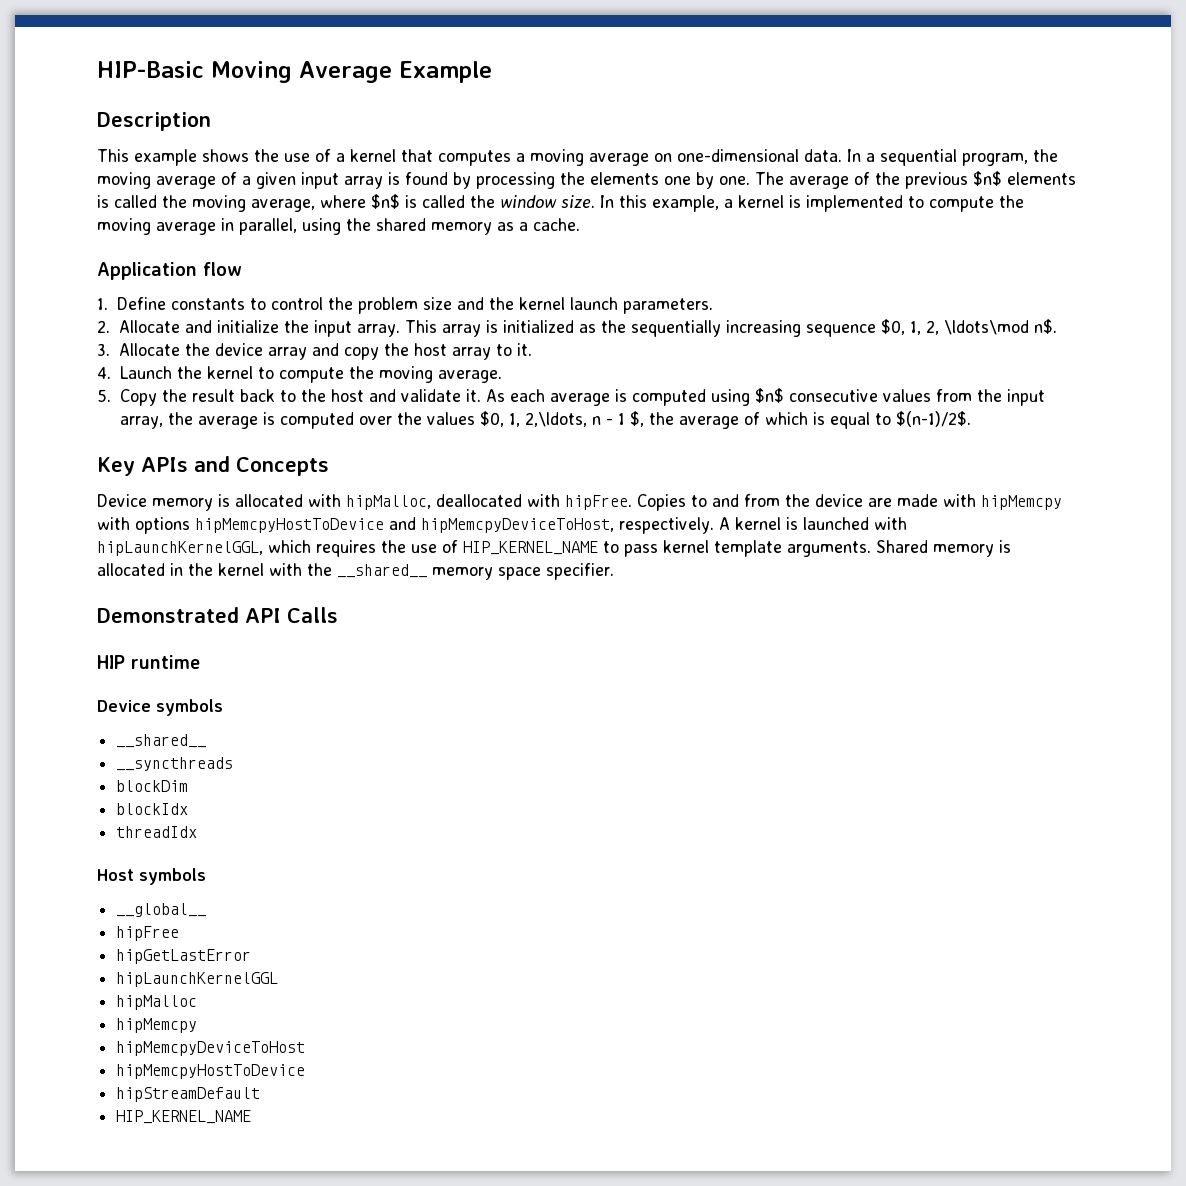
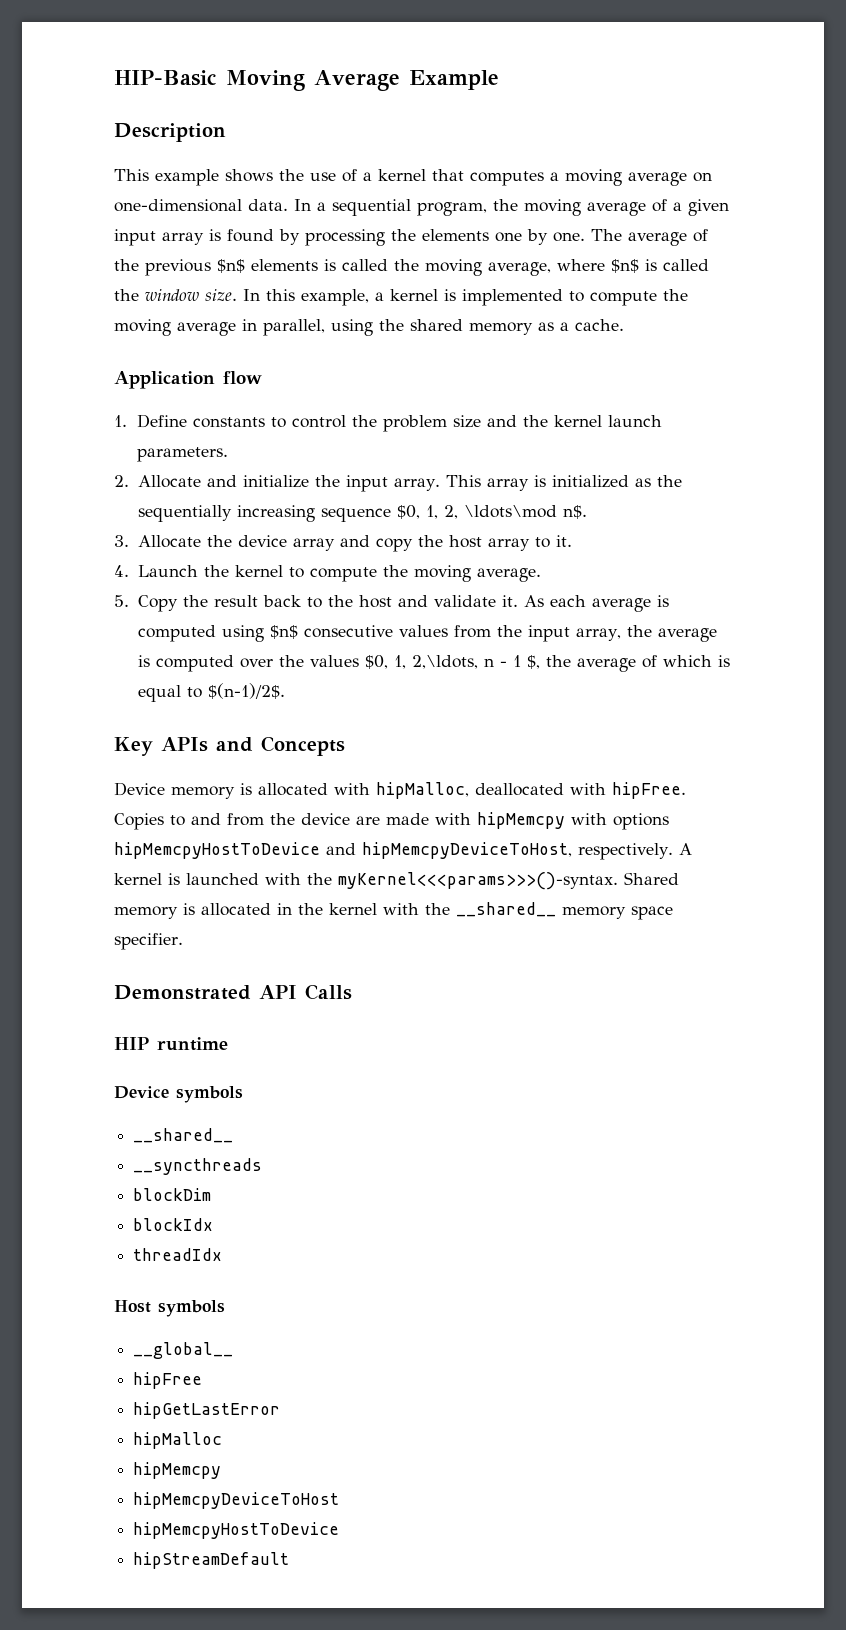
[97,540,871,557] hipLaunchKernelGGL, which requires the use of HIP_KERNEL_NAME to pass kernel template arguments. -> [307,872,618,890] the myKernel<<<params>>>()-syntax.
[116,972,279,987] // hipLaunchKernelGGL -> (281, 1410) none
[116,1110,252,1124] // HIP_KERNEL_NAME -> (290, 1560) none

